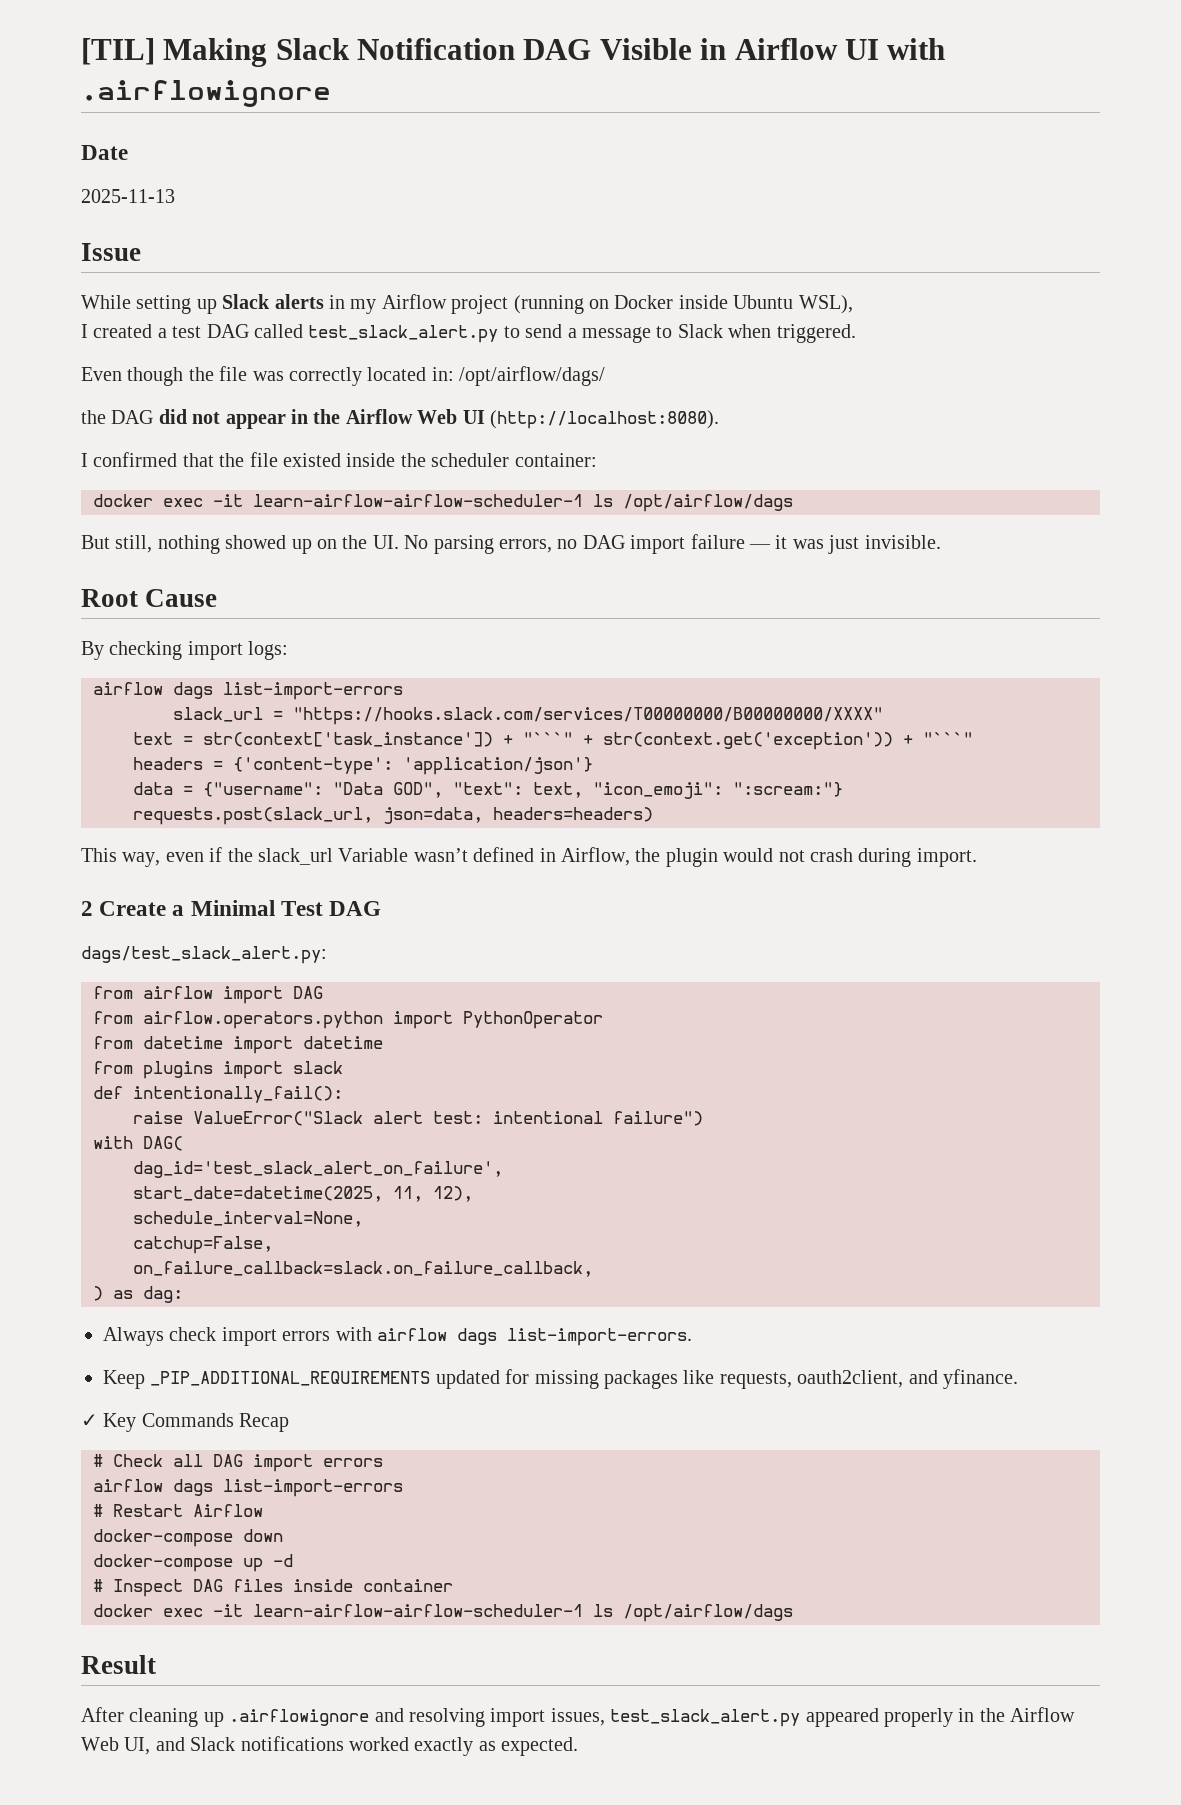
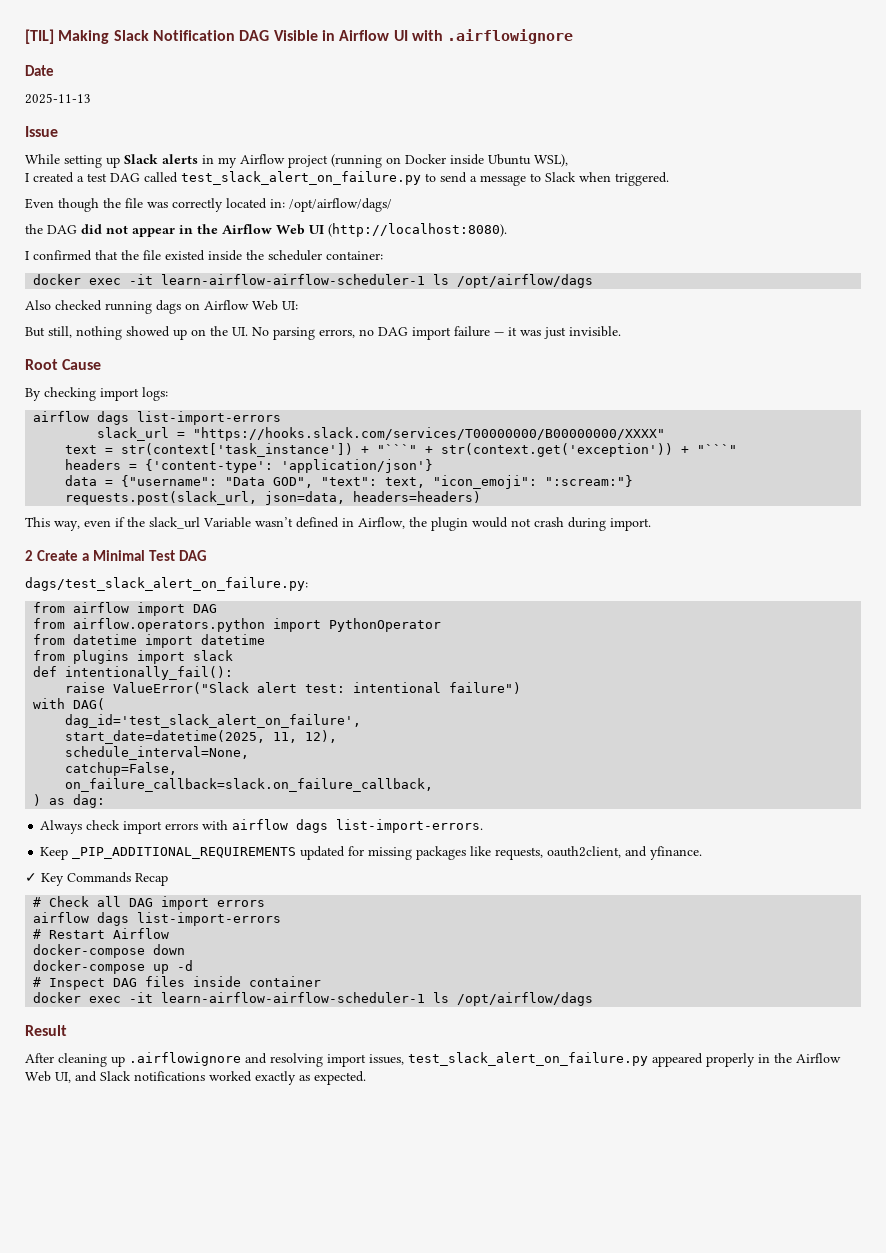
[308,325,499,343] test_slack_alert.py -> [181,171,421,185] test_slack_alert_on_failure.py
(793, 503) none -> [25,300,298,314] // Also checked running dags on Airflow Web UI:
[81,946,327,964] dags/test_slack_alert.py: -> [25,577,308,591] dags/test_slack_alert_on_failure.py:
[610,1709,801,1727] test_slack_alert.py -> [408,1052,648,1066] test_slack_alert_on_failure.py

